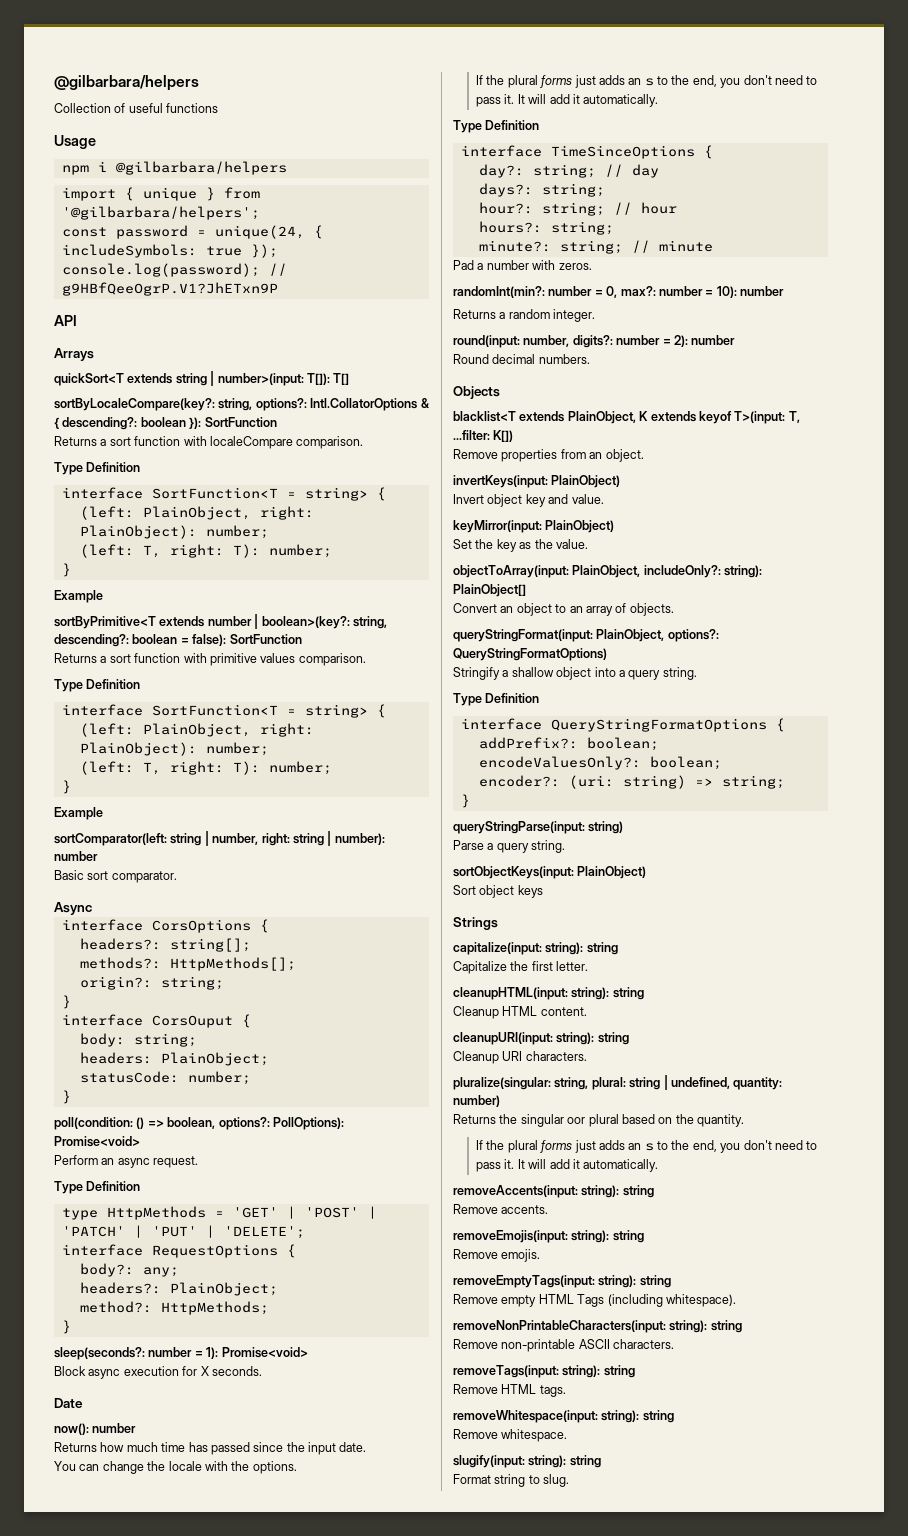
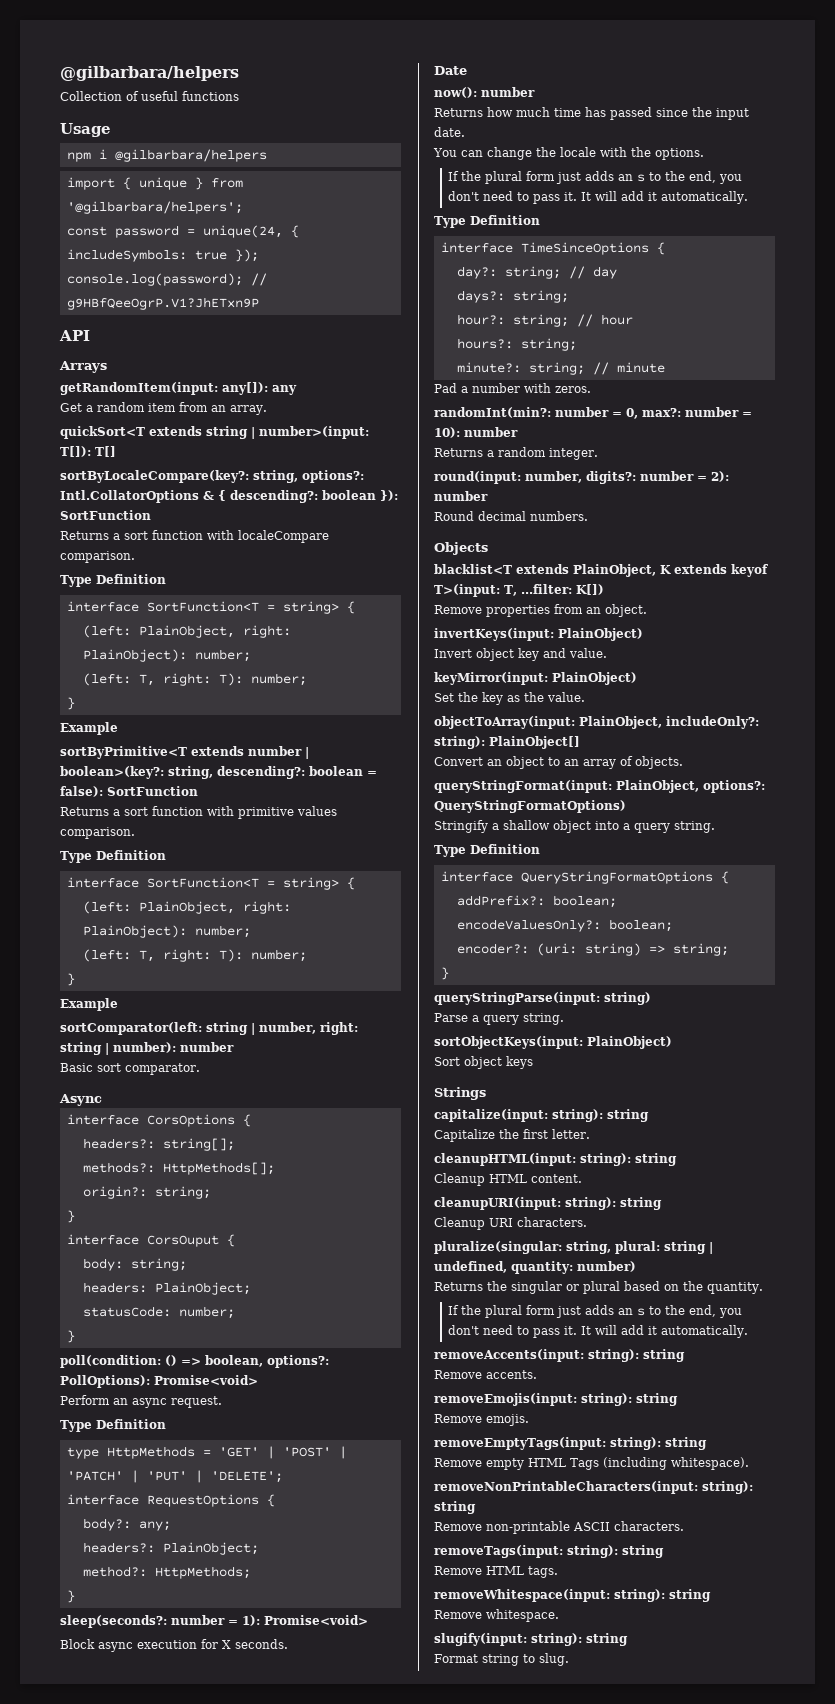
(94, 354) none -> [60,382,297,395] [60,402,267,415] // getRandomItem(input: any[]): any // Get a random item from an array.
[540,75,573,88] forms -> [525,171,555,181] form
[567,1117,586,1124] oor -> [566,1284,579,1291] or
[540,1140,573,1153] forms -> [525,1305,555,1315] form

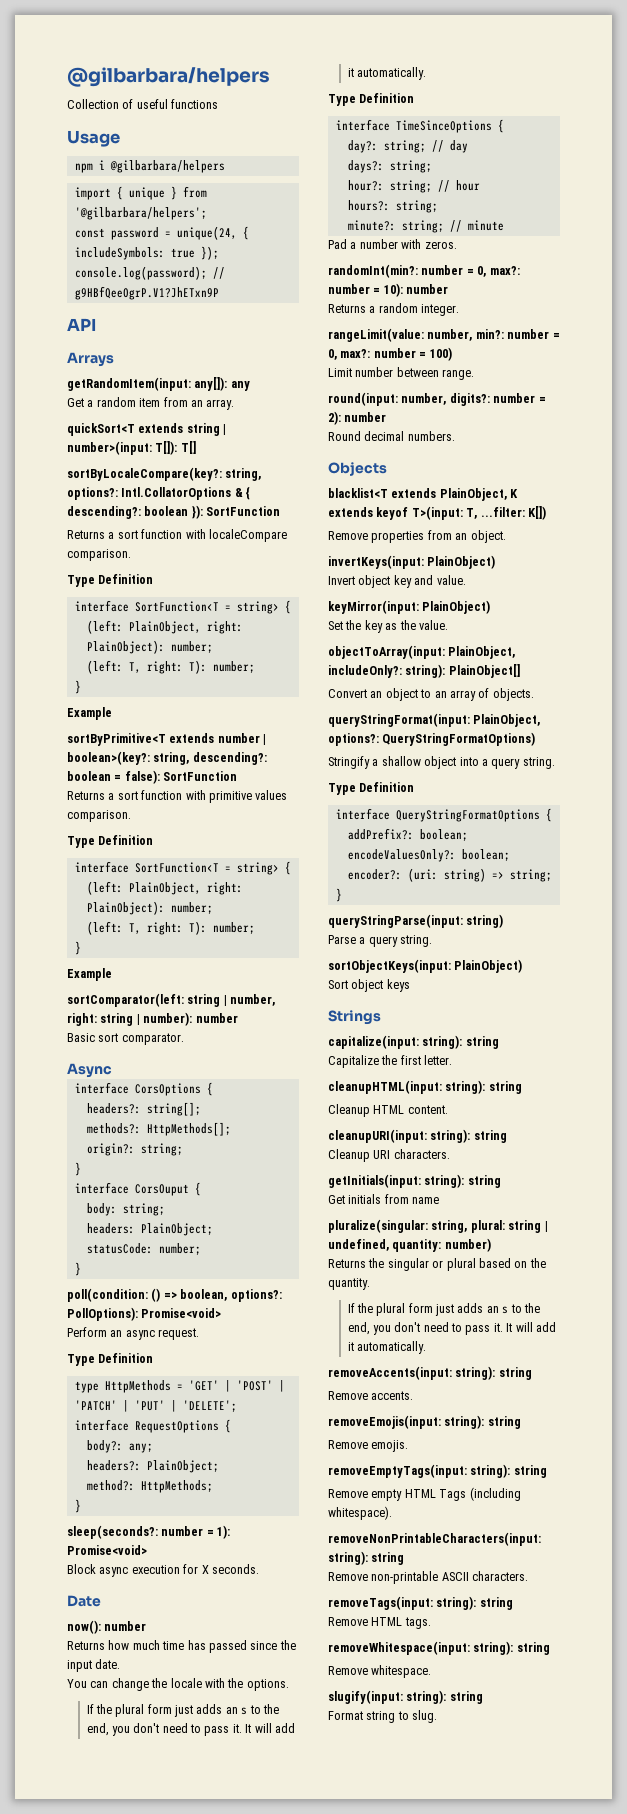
(598, 454) none -> [328,328,560,342] [328,347,452,361] [328,367,475,380] // rangeLimit(value: number, min?: number = 0, max?: number = 100) // Limit number between range.
(587, 1222) none -> [328,1174,501,1188] [328,1194,440,1204] // getInitials(input: string): string // Get initials from name

